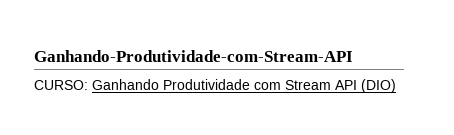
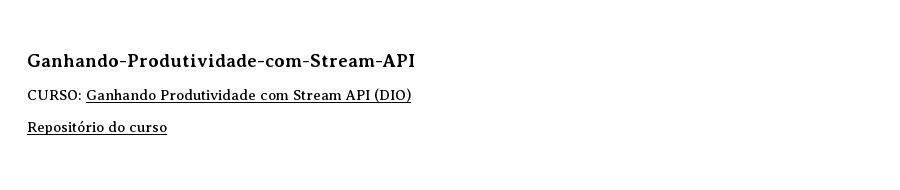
(396, 86) none -> [27,120,167,135] // Repositório do curso

